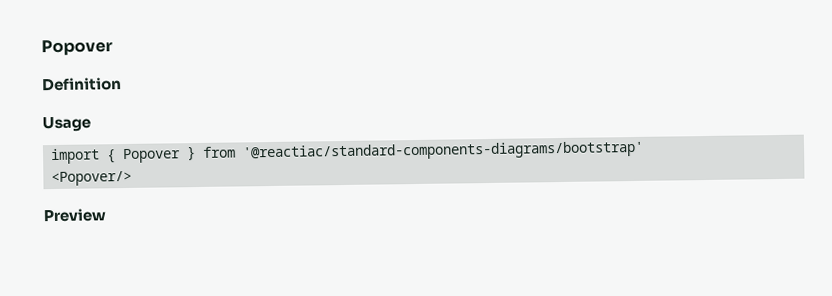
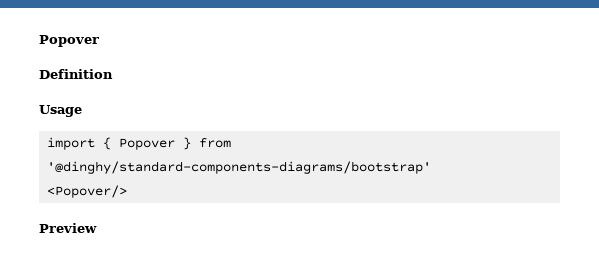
[242,140,645,162] '@reactiac/standard-components-diagrams/bootstrap' -> [46,161,431,174] '@dinghy/standard-components-diagrams/bootstrap'

